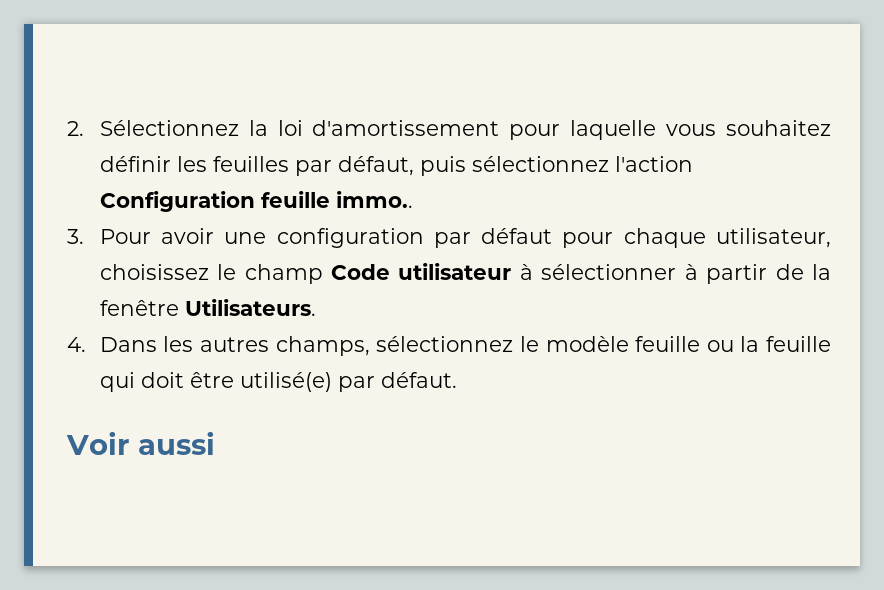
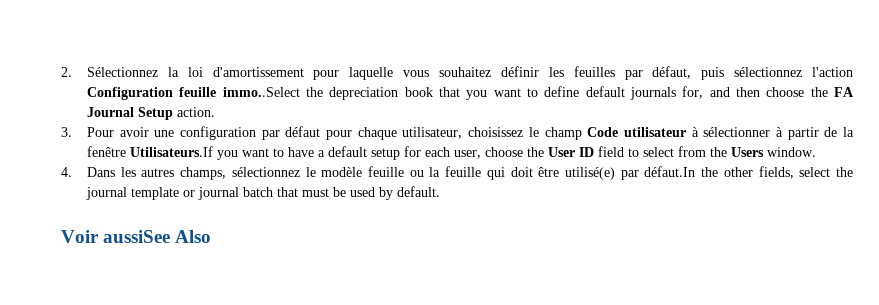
[335,191,413,208] immo.. -> [222,86,855,100] [86,107,215,120] immo..Select the depreciation book that you want to define default journals for, and then choose the FA Journal Setup action.
[184,299,316,316] Utilisateurs. -> [129,146,816,160] Utilisateurs.If you want to have a default setup for each user, choose the User ID field to select from the Users window.
[380,372,457,388] défaut. -> [644,166,854,179] [85,186,440,200] défaut.In the other fields, select the journal template or journal batch that must be used by default.
[138,431,215,455] aussi -> [103,230,212,243] aussiSee Also

